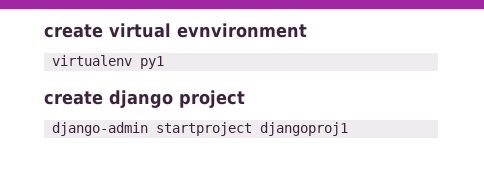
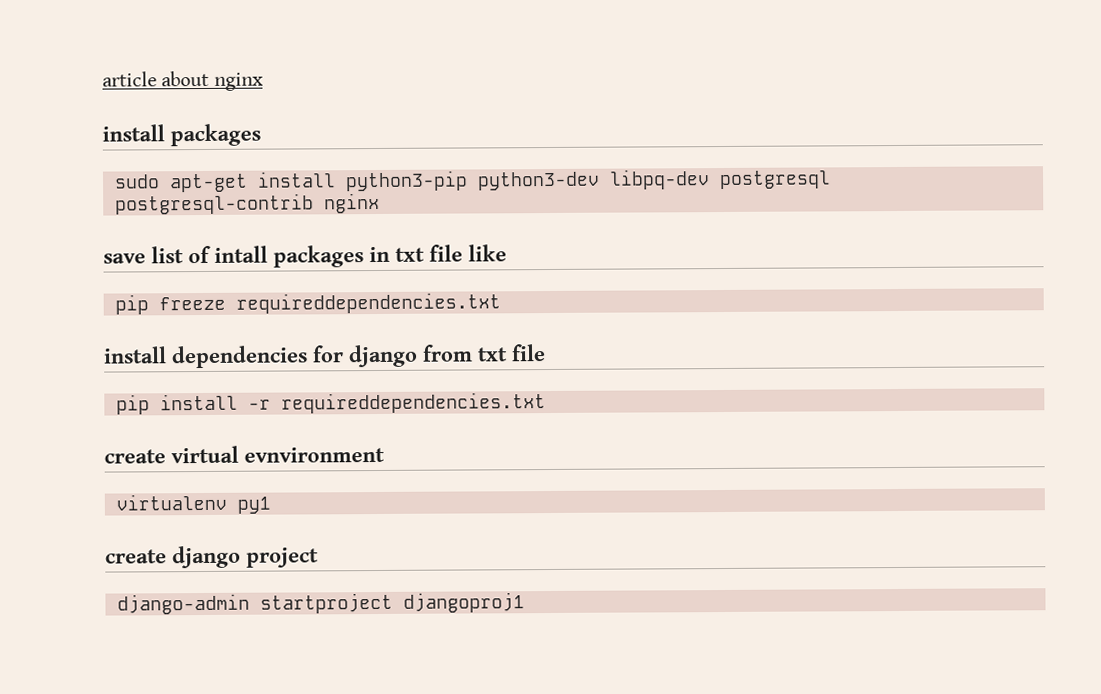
(44, 31) none -> [102,70,264,91] [102,123,261,147] [113,169,831,193] [114,192,380,215] [103,244,507,268] [114,292,501,315] [103,344,546,369] [115,392,546,415] article about nginx // install packages // sudo apt-get install python3-pip python3-dev libpq-dev postgresql postgresql-contrib nginx // save list of intall packages in txt file like // pip freeze requireddependencies.txt // install dependencies for django from txt file // pip install -r requireddependencies.txt //

